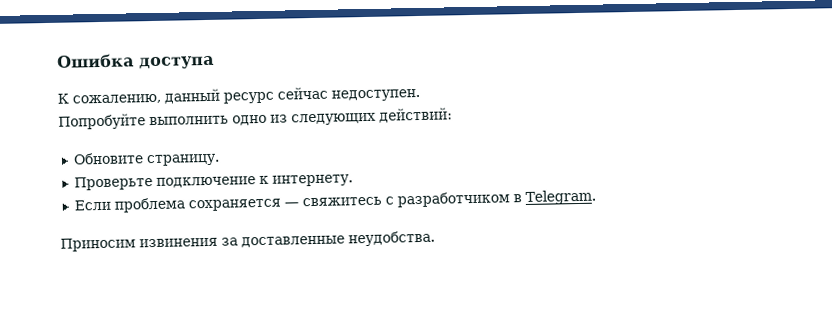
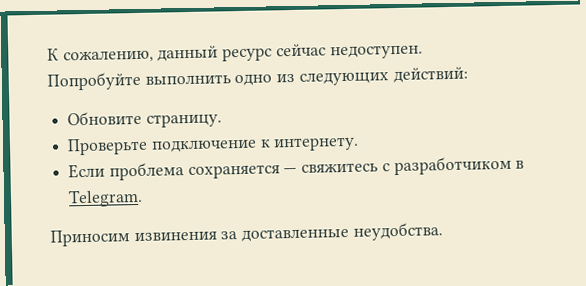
[56,53,214,70] Ошибка доступа // -> (47, 54) none

